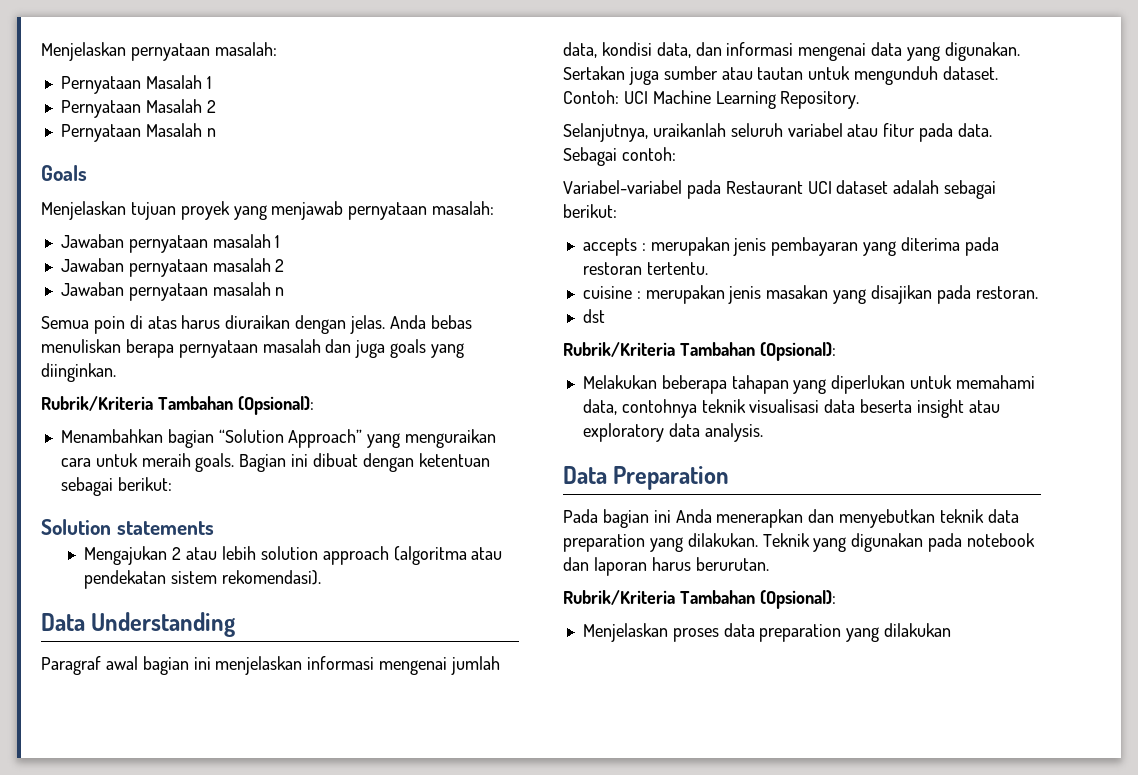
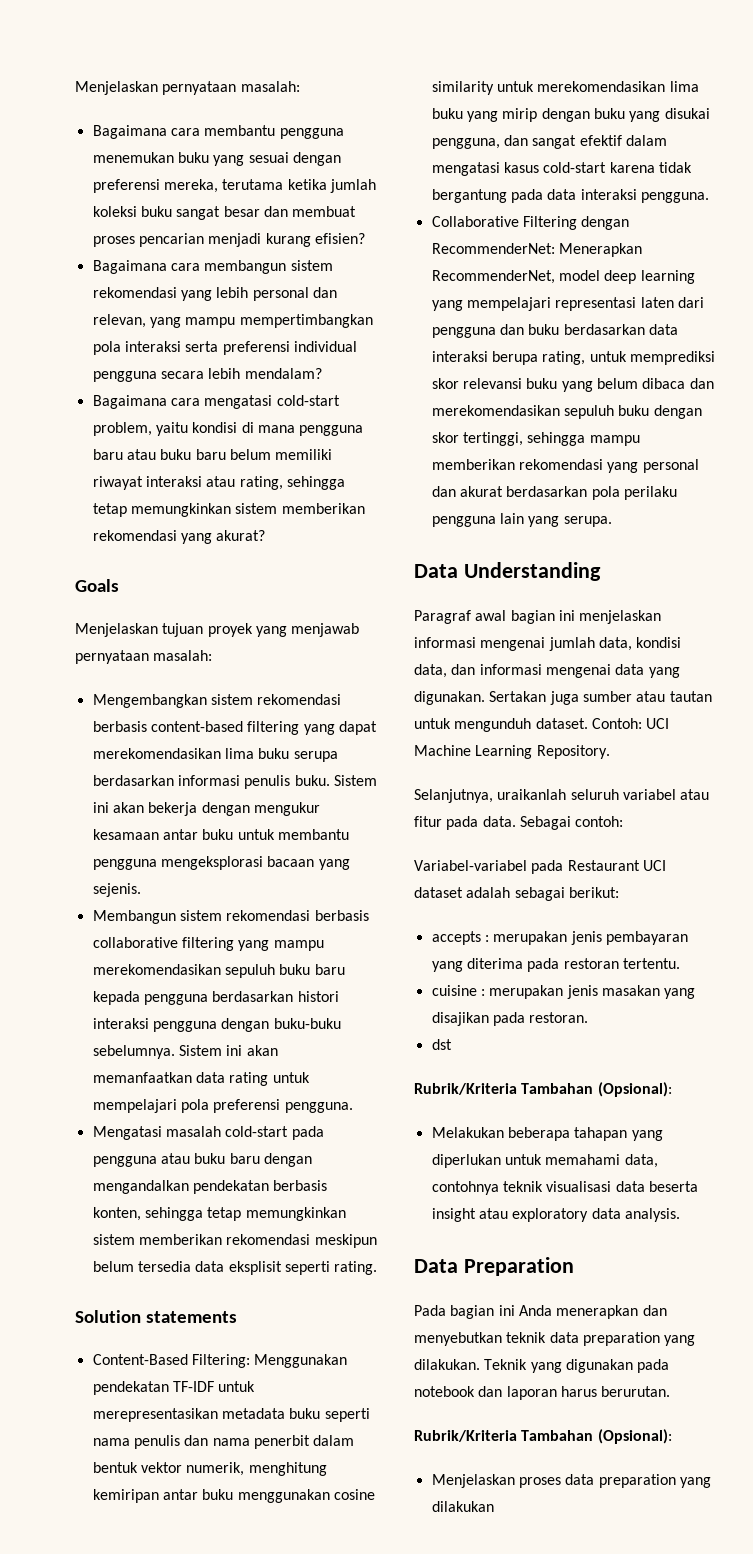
[60,75,211,94] [60,99,216,118] [60,123,216,142] Pernyataan Masalah 1 // Pernyataan Masalah 2 // Pernyataan Masalah n -> [92,125,344,139] [92,152,341,166] [92,179,376,193] [92,206,357,220] [92,233,365,247] [92,260,333,274] [92,287,337,301] [92,314,373,328] [92,341,357,355] [92,368,322,382] [92,395,340,409] [92,422,364,436] [92,449,333,460] [92,476,345,490] [92,503,365,517] [92,530,266,544] Bagaimana cara membantu pengguna menemukan buku yang sesuai dengan preferensi mereka, terutama ketika jumlah koleksi buku sangat besar dan membuat proses pencarian menjadi kurang efisien? // Bagaimana cara membangun sistem rekomendasi yang lebih personal dan relevan, yang mampu mempertimbangkan pola interaksi serta preferensi individual pengguna secara lebih mendalam? // Bagaimana cara mengatasi cold-start problem, yaitu kondisi di mana pengguna baru atau buku baru belum memiliki riwayat interaksi atau rating, sehingga tetap memungkinkan sistem memberikan rekomendasi yang akurat?
[60,234,280,253] [60,258,285,277] [60,282,285,301] [41,315,472,334] [41,339,465,358] [41,363,116,382] [41,396,314,415] [60,429,497,448] [60,453,490,472] [60,477,172,496] [41,519,214,535] [84,546,503,565] [84,570,322,589] Jawaban pernyataan masalah 1 // Jawaban pernyataan masalah 2 // Jawaban pernyataan masalah n // Semua poin di atas harus diuraikan dengan jelas. Anda bebas menuliskan berapa pernyataan masalah dan juga goals yang diinginkan. // Rubrik/Kriteria Tambahan (Opsional): // Menambahkan bagian “Solution Approach” yang menguraikan cara untuk meraih goals. Bagian ini dibuat dengan ketentuan sebagai berikut: // Solution statements // Mengajukan 2 atau lebih solution approach (algoritma atau pendekatan sistem rekomendasi). -> [92,694,342,708] [92,721,377,735] [92,748,338,762] [92,775,377,789] [92,802,320,816] [92,829,349,840] [92,856,350,870] [92,883,141,897] [92,910,369,924] [92,937,324,951] [92,964,345,978] [92,991,339,1005] [92,1018,341,1032] [92,1045,278,1059] [92,1072,310,1086] [92,1099,353,1113] [92,1126,324,1140] [92,1153,312,1167] [92,1180,328,1194] [92,1207,346,1221] [92,1234,377,1248] [92,1261,378,1275] [75,1310,237,1323] [92,1354,348,1368] [92,1381,256,1395] [92,1408,370,1422] [92,1435,355,1449] [92,1462,327,1476] [92,1489,375,1503] [431,81,699,95] [431,108,710,122] [431,135,667,149] [431,162,692,176] [431,189,709,203] [431,216,630,230] [431,243,642,257] [431,270,695,284] [431,297,704,311] [431,324,678,338] [431,351,715,365] [431,378,714,392] [431,405,702,419] [431,432,640,446] [431,459,699,473] [431,486,677,500] [431,513,612,527] Mengembangkan sistem rekomendasi berbasis content-based filtering yang dapat merekomendasikan lima buku serupa berdasarkan informasi penulis buku. Sistem ini akan bekerja dengan mengukur kesamaan antar buku untuk membantu pengguna mengeksplorasi bacaan yang sejenis. // Membangun sistem rekomendasi berbasis collaborative filtering yang mampu merekomendasikan sepuluh buku baru kepada pengguna berdasarkan histori interaksi pengguna dengan buku-buku sebelumnya. Sistem ini akan memanfaatkan data rating untuk mempelajari pola preferensi pengguna. // Mengatasi masalah cold-start pada pengguna atau buku baru dengan mengandalkan pendekatan berbasis konten, sehingga tetap memungkinkan sistem memberikan rekomendasi meskipun belum tersedia data eksplisit seperti rating. // Solution statements // Content-Based Filtering: Menggunakan pendekatan TF-IDF untuk merepresentasikan metadata buku seperti nama penulis dan nama penerbit dalam bentuk vektor numerik, menghitung kemiripan antar buku menggunakan cosine similarity untuk merekomendasikan lima buku yang mirip dengan buku yang disukai pengguna, dan sangat efektif dalam mengatasi kasus cold-start karena tidak bergantung pada data interaksi pengguna. // Collaborative Filtering dengan RecommenderNet: Menerapkan RecommenderNet, model deep learning yang mempelajari representasi laten dari pengguna dan buku berdasarkan data interaksi berupa rating, untuk memprediksi skor relevansi buku yang belum dibaca dan merekomendasikan sepuluh buku dengan skor tertinggi, sehingga mampu memberikan rekomendasi yang personal dan akurat berdasarkan pola perilaku pengguna lain yang serupa.

